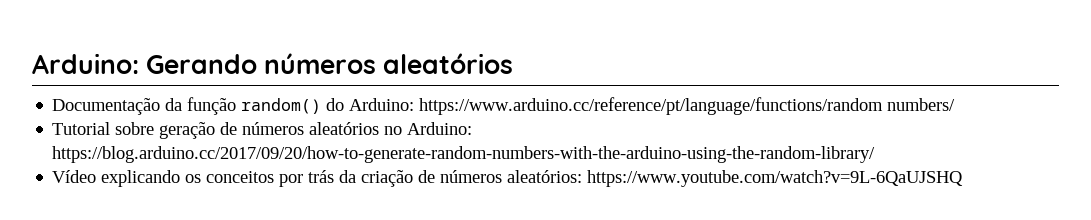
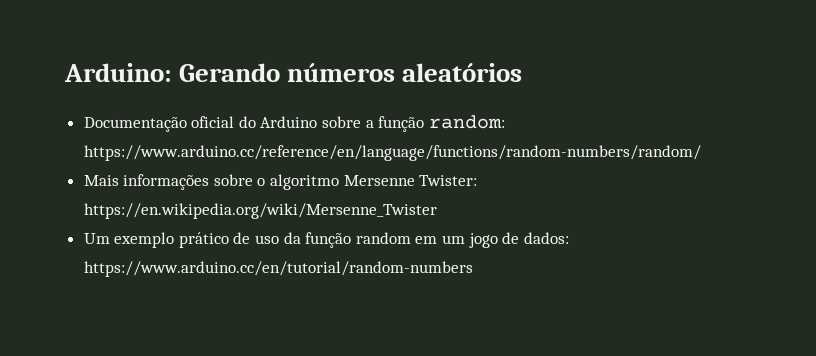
[165,97,956,115] [52,122,473,139] [52,146,876,163] [52,170,964,187] da função random() do Arduino: https://www.arduino.cc/reference/pt/language/functions/random numbers/ // Tutorial sobre geração de números aleatórios no Arduino: https://blog.arduino.cc/2017/09/20/how-to-generate-random-numbers-with-the-arduino-using-the-random-library/ // Vídeo explicando os conceitos por trás da criação de números aleatórios: https://www.youtube.com/watch?v=9L-6QaUJSHQ -> [191,115,505,132] [83,145,701,161] [83,174,478,190] [83,203,437,219] [83,232,569,248] [83,261,473,277] oficial do Arduino sobre a função random: https://www.arduino.cc/reference/en/language/functions/random-numbers/random/ // Mais informações sobre o algoritmo Mersenne Twister: https://en.wikipedia.org/wiki/Mersenne_Twister // Um exemplo prático de uso da função random em um jogo de dados: https://www.arduino.cc/en/tutorial/random-numbers

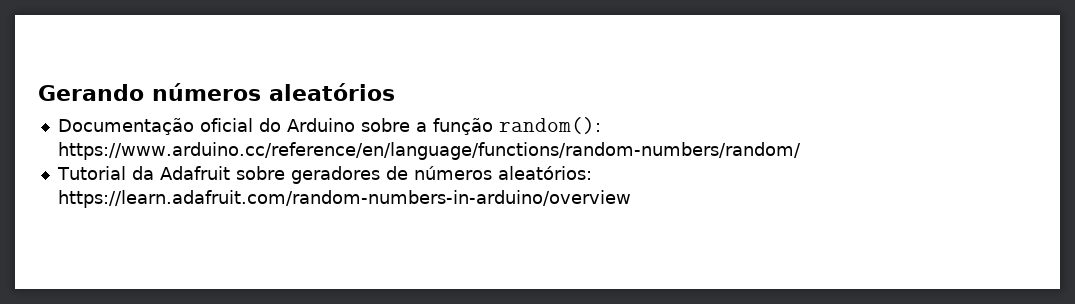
[64,63,172,82] Arduino: -> (38, 92) none
[428,115,505,129] random: -> [498,117,601,134] random():
[83,174,478,190] [83,203,437,219] [83,232,569,248] [83,261,473,277] Mais informações sobre o algoritmo Mersenne Twister: https://en.wikipedia.org/wiki/Mersenne_Twister // Um exemplo prático de uso da função random em um jogo de dados: https://www.arduino.cc/en/tutorial/random-numbers -> [56,166,592,184] [57,190,631,208] Tutorial da Adafruit sobre geradores de números aleatórios: https://learn.adafruit.com/random-numbers-in-arduino/overview

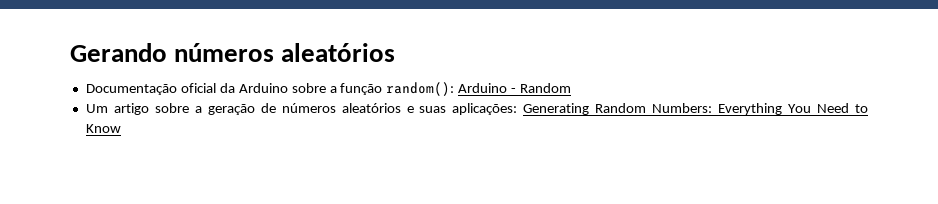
[258,118,281,132] do -> [219,83,235,93] da
[57,142,801,160] [56,166,592,184] [57,190,631,208] https://www.arduino.cc/reference/en/language/functions/random-numbers/random/ // Tutorial da Adafruit sobre geradores de números aleatórios: https://learn.adafruit.com/random-numbers-in-arduino/overview -> [458,83,572,93] [85,103,869,115] [85,124,121,133] Arduino - Random // Um artigo sobre a geração de números aleatórios e suas aplicações: Generating Random Numbers: Everything You Need to Know

